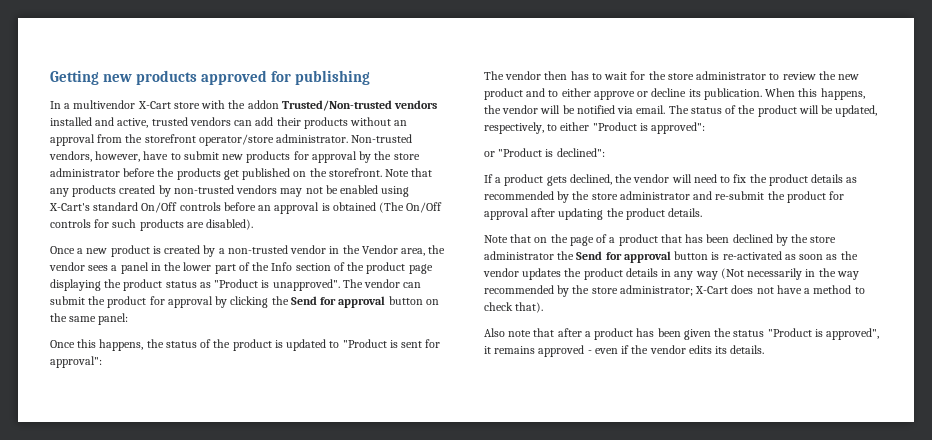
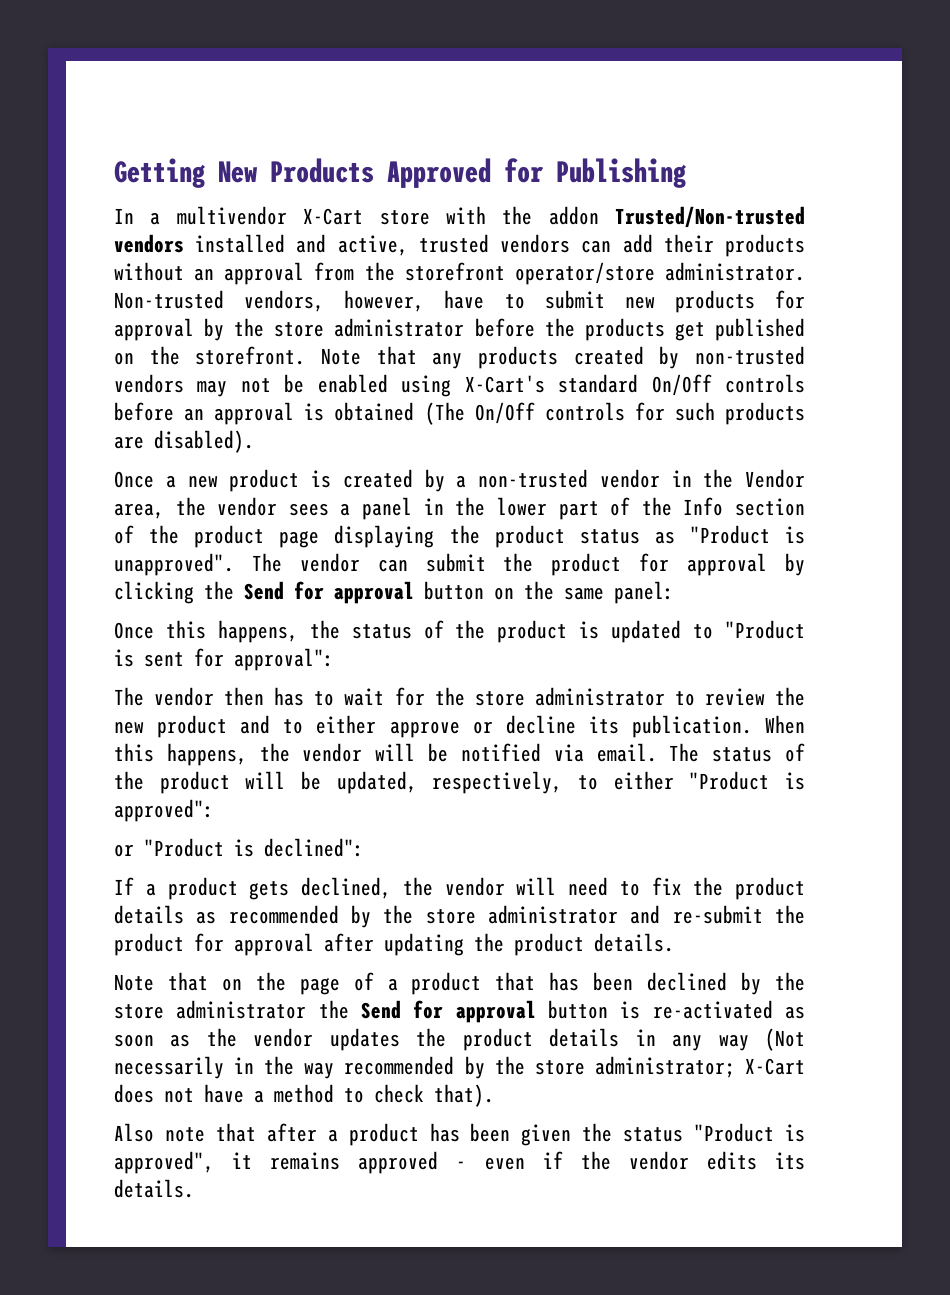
[102,70,370,85] new products approved for publishing -> [218,158,687,188] New Products Approved for Publishing

